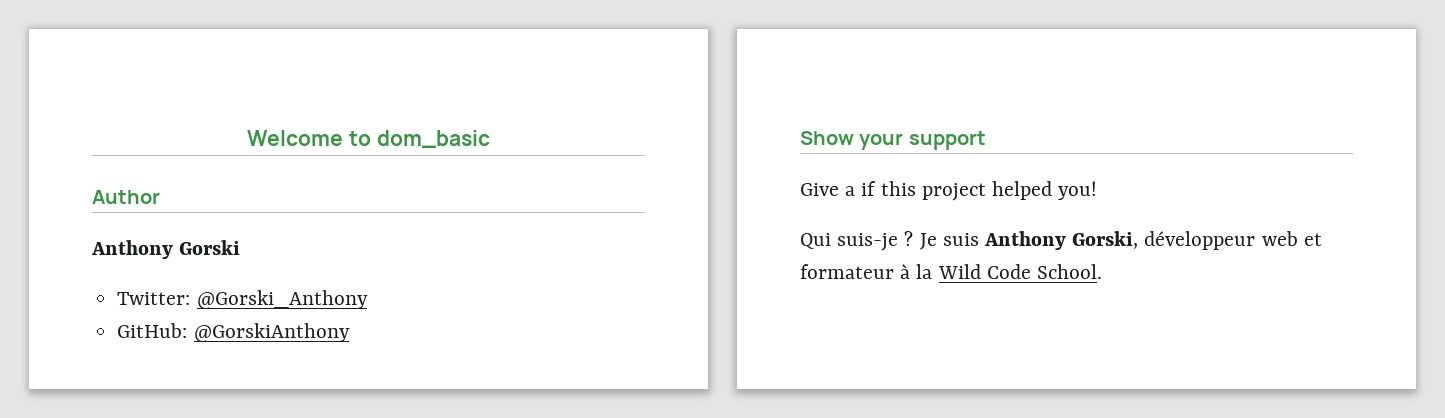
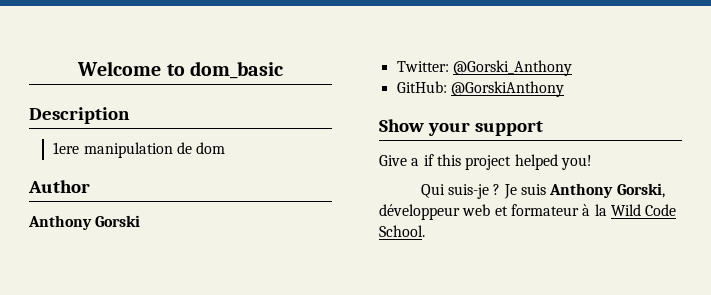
(490, 139) none -> [29,107,130,124] [53,142,226,158] // Description // 1ere manipulation de dom

